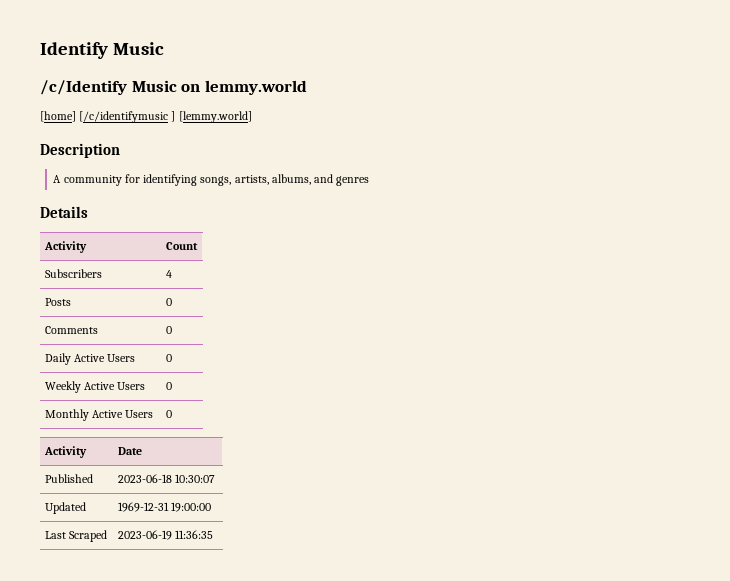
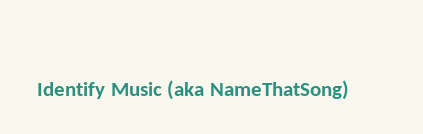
[40,80,307,95] [40,111,252,123] [40,143,120,158] [53,174,370,186] [40,206,88,218] [43,241,87,253] [165,242,198,250] [44,269,102,278] [165,270,172,278] [44,298,71,306] [165,298,172,306] [44,326,98,334] [165,326,172,334] [44,353,136,365] [165,354,172,362] [44,381,146,393] [165,382,172,390] [44,409,154,421] [165,410,172,418] [43,446,87,458] [117,447,142,455] [44,474,93,483] [117,474,216,483] [44,502,86,514] [117,502,212,512] [44,530,108,542] [117,530,214,540] // /c/Identify Music on lemmy.world // [home] [/c/identifymusic ] [lemmy.world] // Description // A community for identifying songs, artists, albums, and genres // Details // Activity | Count // Subscribers | 4 // Posts | 0 // Comments | 0 // Daily Active Users | 0 // Weekly Active Users | 0 // Monthly Active Users | 0 // Activity | Date // Published | 2023-06-18 10:30:07 // Updated | 1969-12-31 19:00:00 // Last Scraped | 2023-06-19 11:36:35 -> [167,80,349,100] (aka NameThatSong)

